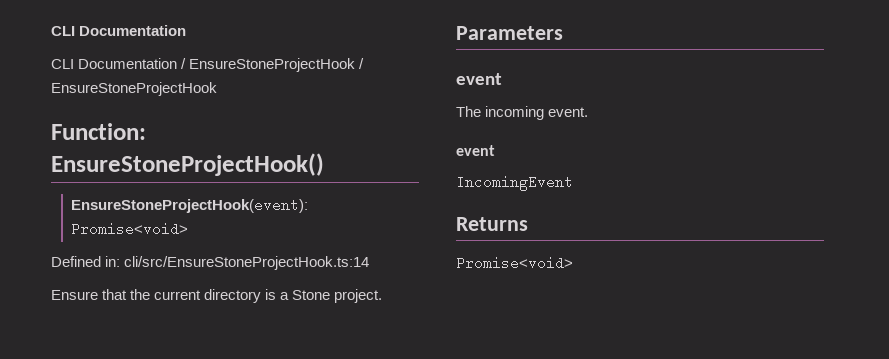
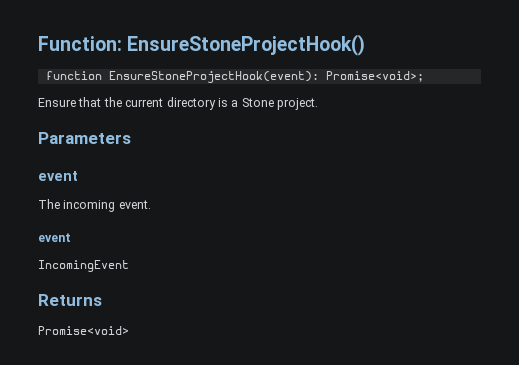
[51,25,187,36] [51,58,365,72] [51,82,217,96] [51,123,146,140] [51,153,324,176] [71,198,309,213] [71,222,189,236] [51,256,370,270] CLI Documentation // CLI Documentation / EnsureStoneProjectHook / EnsureStoneProjectHook // Function: EnsureStoneProjectHook() // EnsureStoneProjectHook(event): Promise<void> // Defined in: cli/src/EnsureStoneProjectHook.ts:14 -> [38,34,366,56] [45,71,424,83] Function: EnsureStoneProjectHook() // function EnsureStoneProjectHook(event): Promise<void>;

